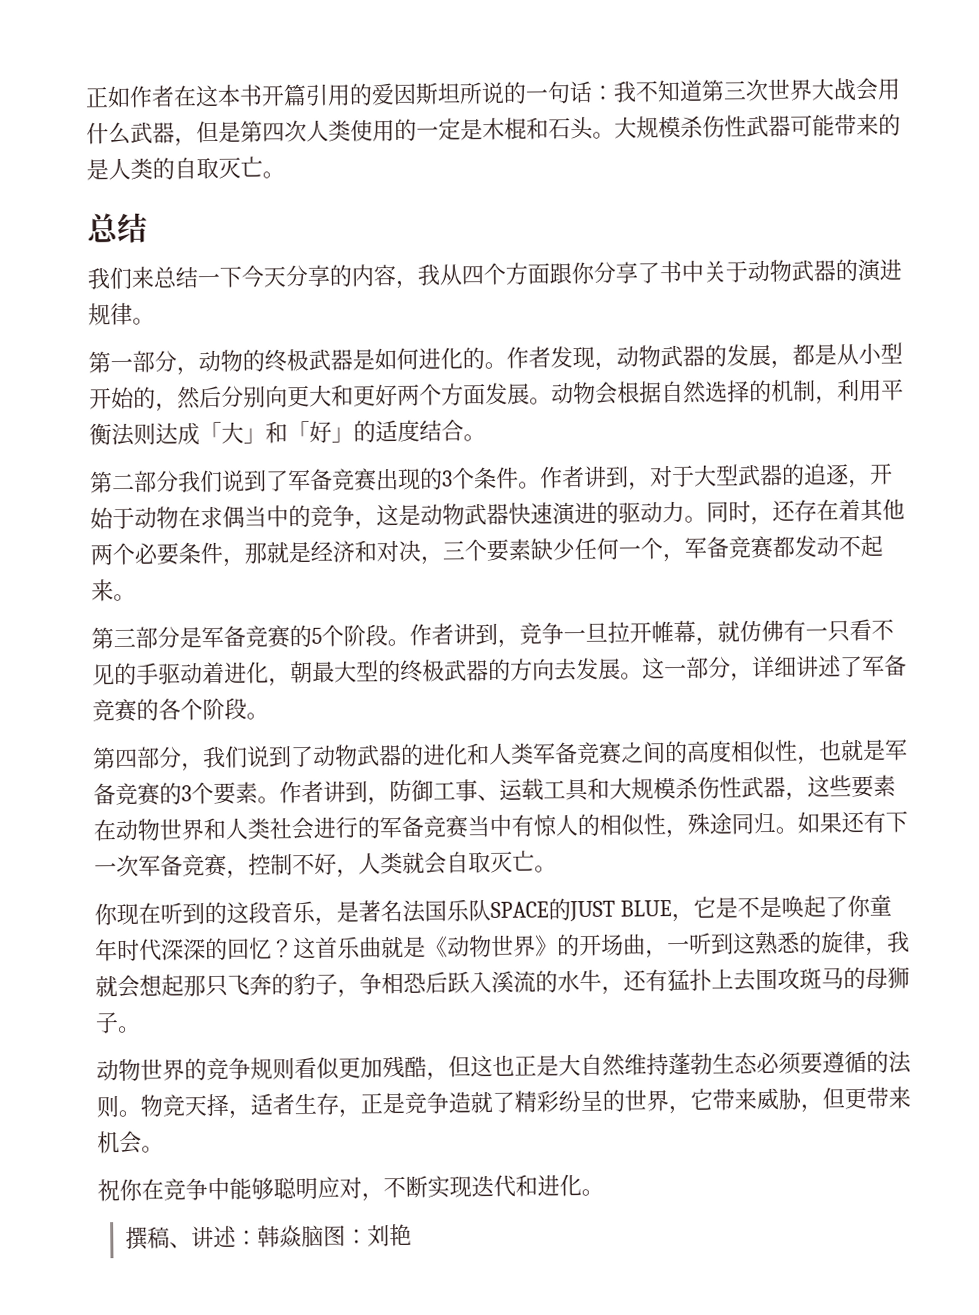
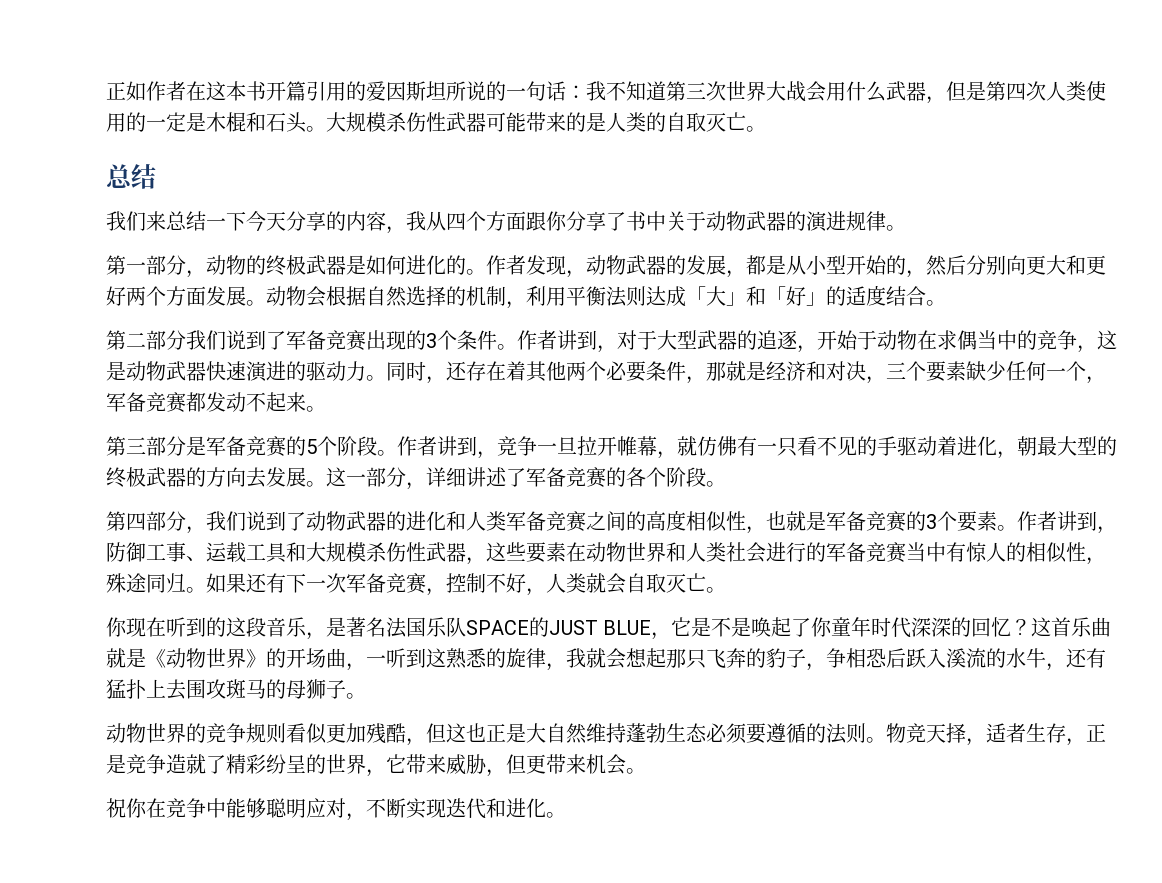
[125,1223,413,1250] // 撰稿、讲述：韩焱脑图：刘艳 -> (566, 815) none

